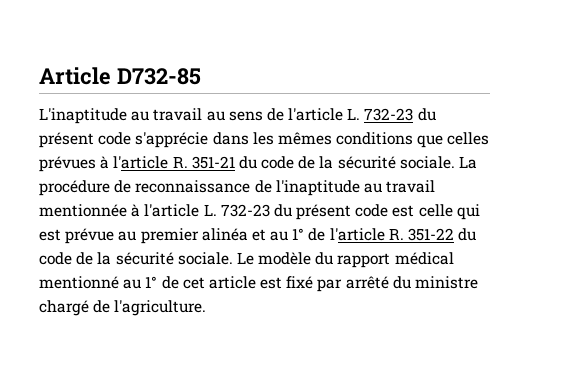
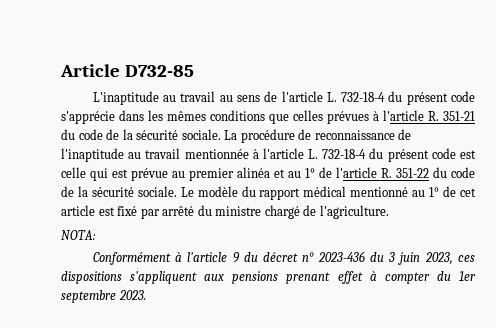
[364,108,414,121] 732-23 -> [341,92,386,102] 732-18-4
[220,204,270,217] 732-23 -> [322,149,367,159] 732-18-4
(207, 308) none -> [61,230,96,240] [92,251,476,265] [61,271,476,284] [61,290,146,303] // NOTA: // Conformément à l'article 9 du décret n° 2023-436 du 3 juin 2023, ces dispositions s'appliquent aux pensions prenant effet à compter du 1er septembre 2023.

